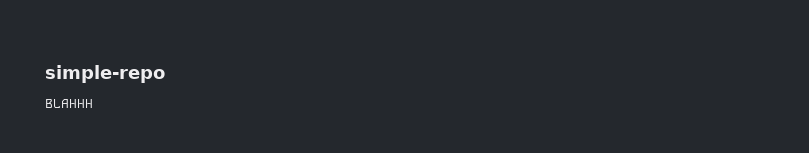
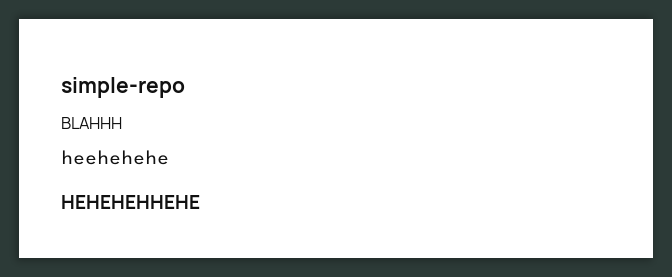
(93, 103) none -> [61,150,169,165] [61,195,200,209] // heehehehe // HEHEHEHHEHE

